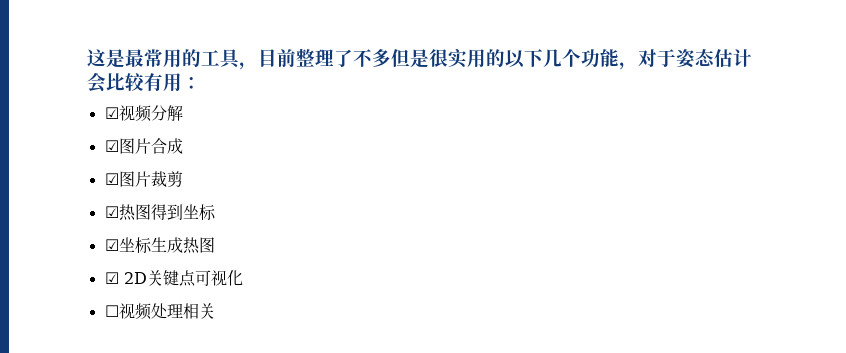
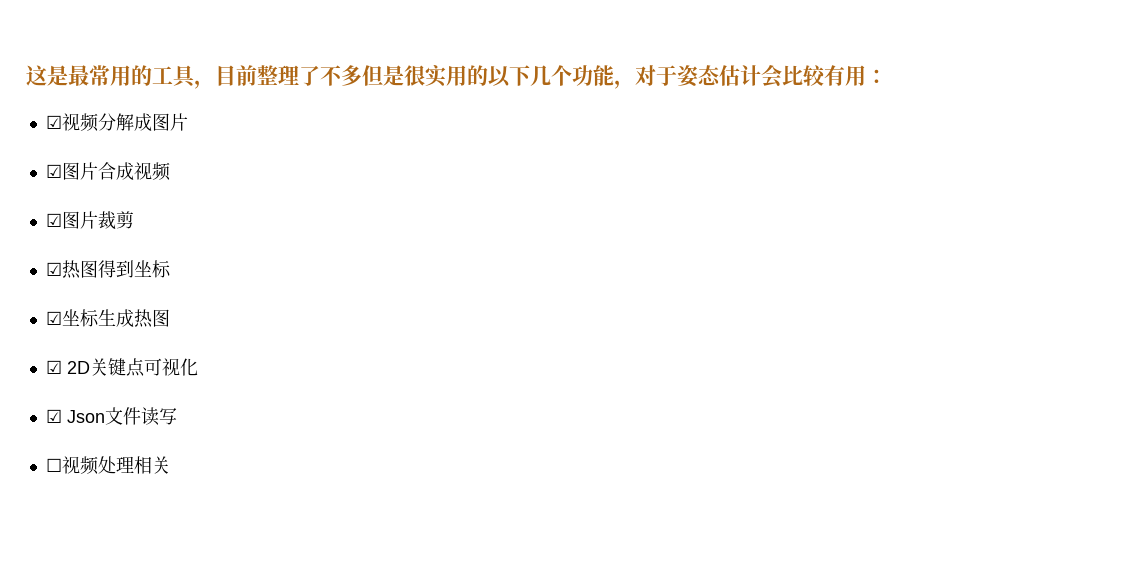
(183, 113) none -> [133,113,188,131] 成图片
(183, 146) none -> [133,162,171,181] 视频
(243, 278) none -> [45,407,177,426] // ☑ Json文件读写

